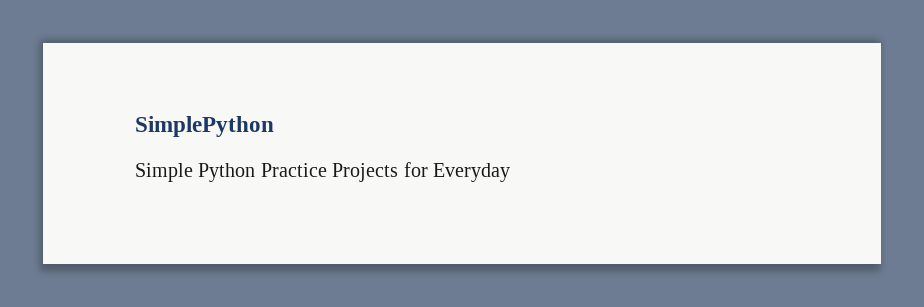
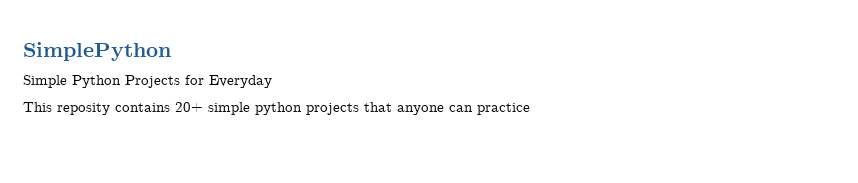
[260,163,327,177] Practice -> (121, 81) none
(510, 172) none -> [23,102,530,115] // This reposity contains 20+ simple python projects that anyone can practice

